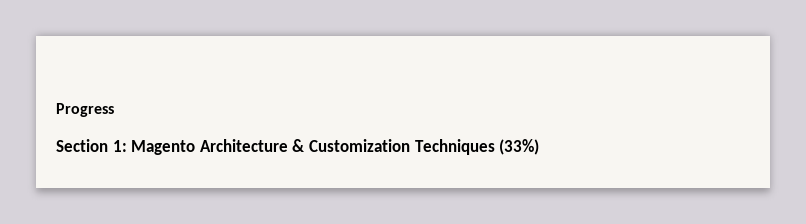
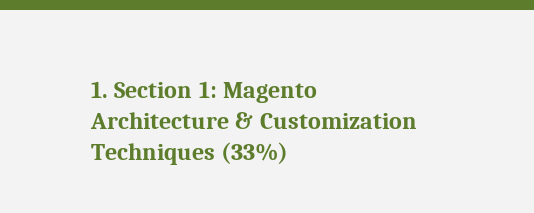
[56,103,114,117] Progress // -> [91,81,108,98] 1.

